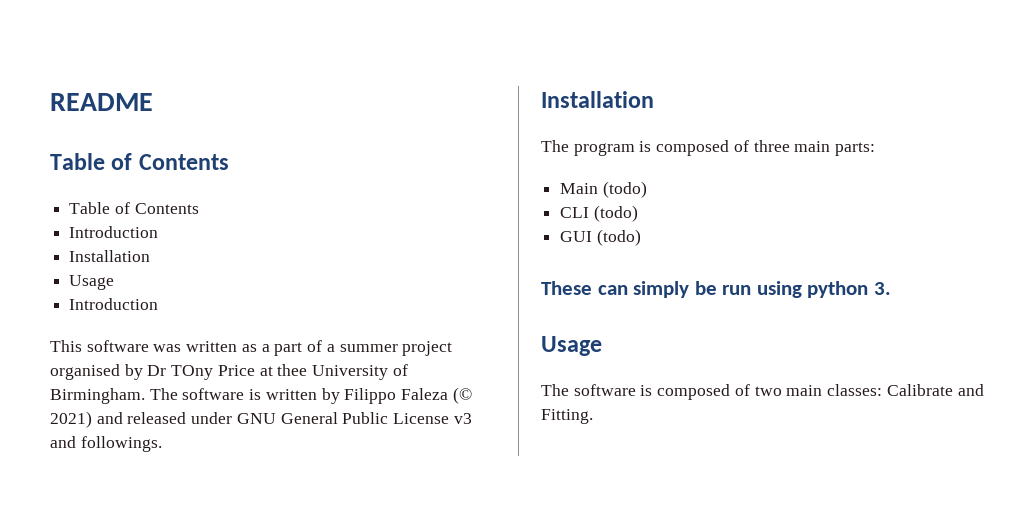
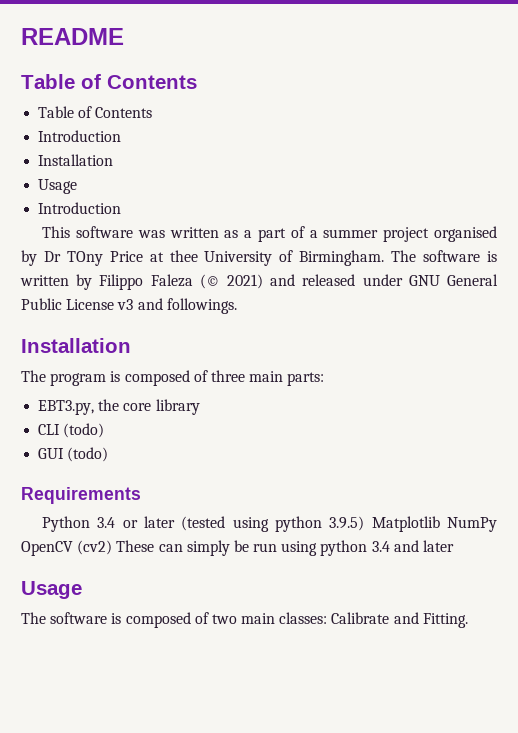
[560,181,647,198] Main (todo) -> [38,399,200,415] EBT3.py, the core library
(641, 237) none -> [21,487,141,504] [42,516,497,532] [21,540,113,556] Requirements // Python 3.4 or later (tested using python 3.9.5) Matplotlib NumPy OpenCV (cv2)
[873,282,891,295] 3. -> [371,540,455,552] 3.4 and later

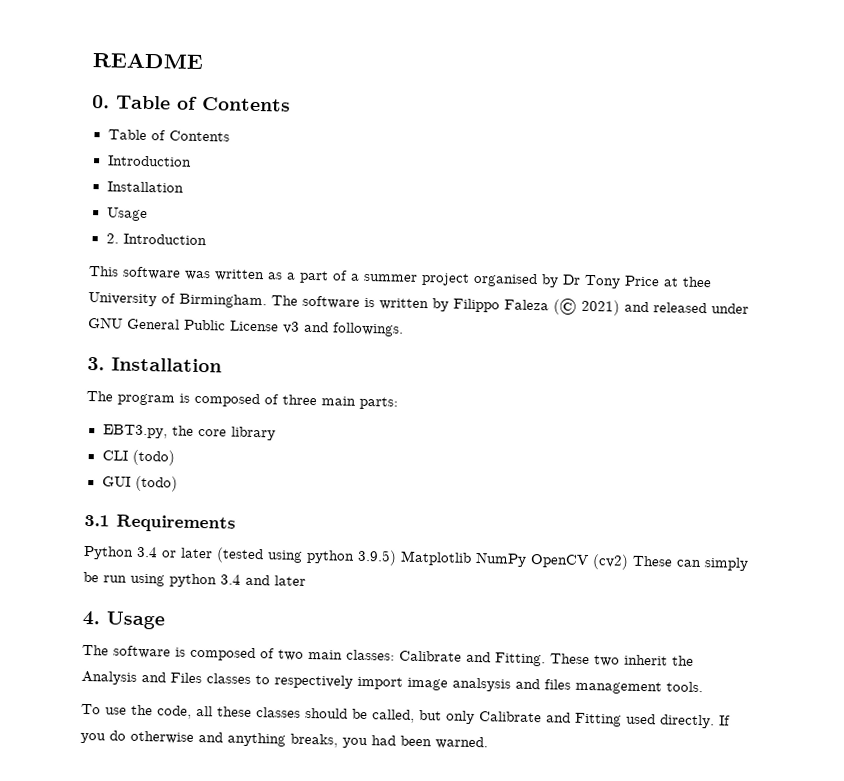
(124, 36) none -> [92,95,110,109] 0.
(78, 186) none -> [105,233,119,244] 2.
[66,251,103,266] TOny -> [584,274,621,289] Tony
(237, 306) none -> [87,356,105,371] 3.
(109, 454) none -> [84,514,110,527] 3.1
(455, 546) none -> [82,610,100,626] 4.
(468, 620) none -> [550,653,694,667] [81,670,703,695] [81,703,731,729] [80,730,488,750] These two inherit the Analysis and Files classes to respectively import image analsysis and files management tools. // To use the code, all these classes should be called, but only Calibrate and Fitting used directly. If you do otherwise and anything breaks, you had been warned.

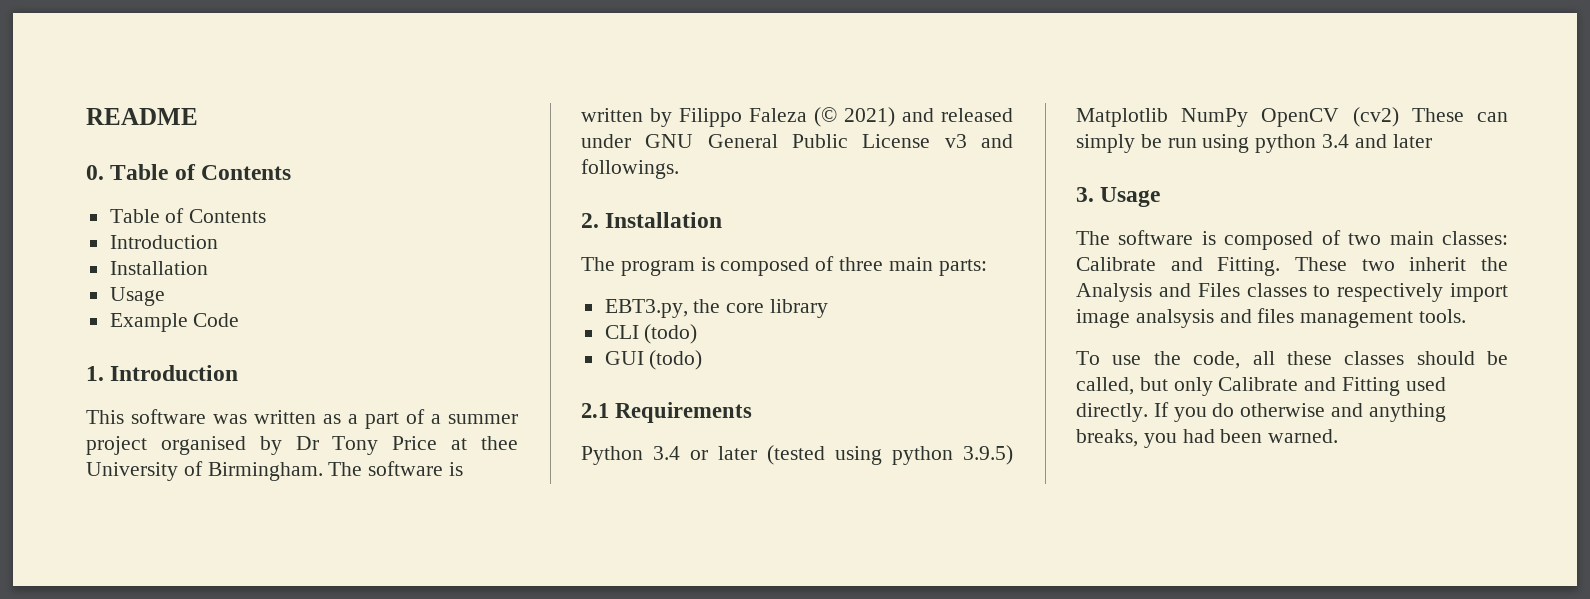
[105,233,119,244] 2. -> [109,313,240,332] [86,366,104,381] Example Code // 1.
[87,356,105,371] 3. -> [581,213,599,228] 2.
[84,514,110,527] 3.1 -> [581,403,609,418] 2.1
[82,610,100,626] 4. -> [1076,187,1094,202] 3.

